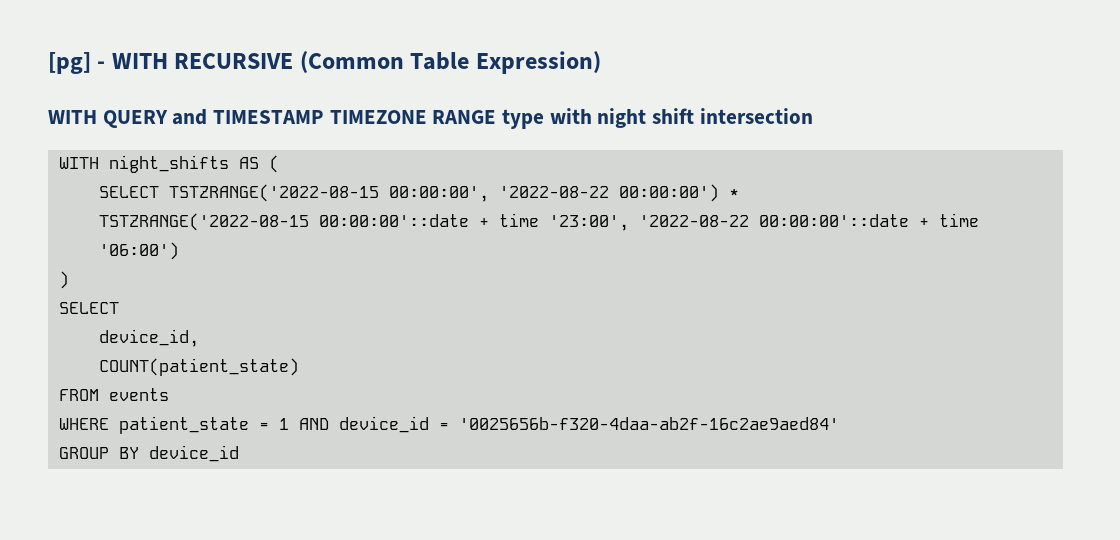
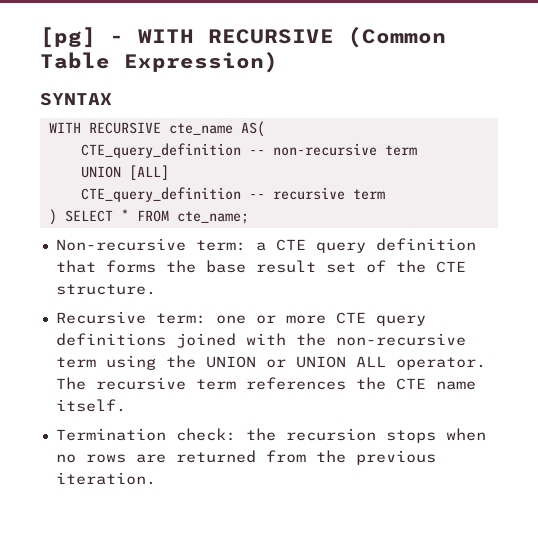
[48,108,813,129] [58,155,279,173] [98,184,739,202] [98,213,979,231] [98,242,179,260] [58,271,69,289] [58,302,119,314] [98,329,199,347] [98,358,299,376] [58,388,169,401] [58,416,839,434] [58,445,239,462] WITH QUERY and TIMESTAMP TIMEZONE RANGE type with night shift intersection // WITH night_shifts AS ( // SELECT TSTZRANGE('2022-08-15 00:00:00', '2022-08-22 00:00:00') * // TSTZRANGE('2022-08-15 00:00:00'::date + time '23:00', '2022-08-22 00:00:00'::date + time '06:00') // ) // SELECT // device_id, // COUNT(patient_state) // FROM events // WHERE patient_state = 1 AND device_id = '0025656b-f320-4daa-ab2f-16c2ae9aed84' // GROUP BY device_id -> [40,93,112,106] [48,121,265,137] [80,143,417,158] [80,165,169,180] [80,187,385,202] [48,209,249,225] [55,238,476,253] [55,260,466,273] [55,284,156,295] [55,311,426,326] [55,333,466,348] [55,355,486,370] [55,377,476,390] [55,399,126,412] [55,428,486,443] [55,450,436,465] [55,472,156,485] SYNTAX // WITH RECURSIVE cte_name AS( // CTE_query_definition -- non-recursive term // UNION [ALL] // CTE_query_definition -- recursive term // ) SELECT * FROM cte_name; // Non-recursive term: a CTE query definition that forms the base result set of the CTE structure. // Recursive term: one or more CTE query definitions joined with the non-recursive term using the UNION or UNION ALL operator. The recursive term references the CTE name itself. // Termination check: the recursion stops when no rows are returned from the previous iteration.

